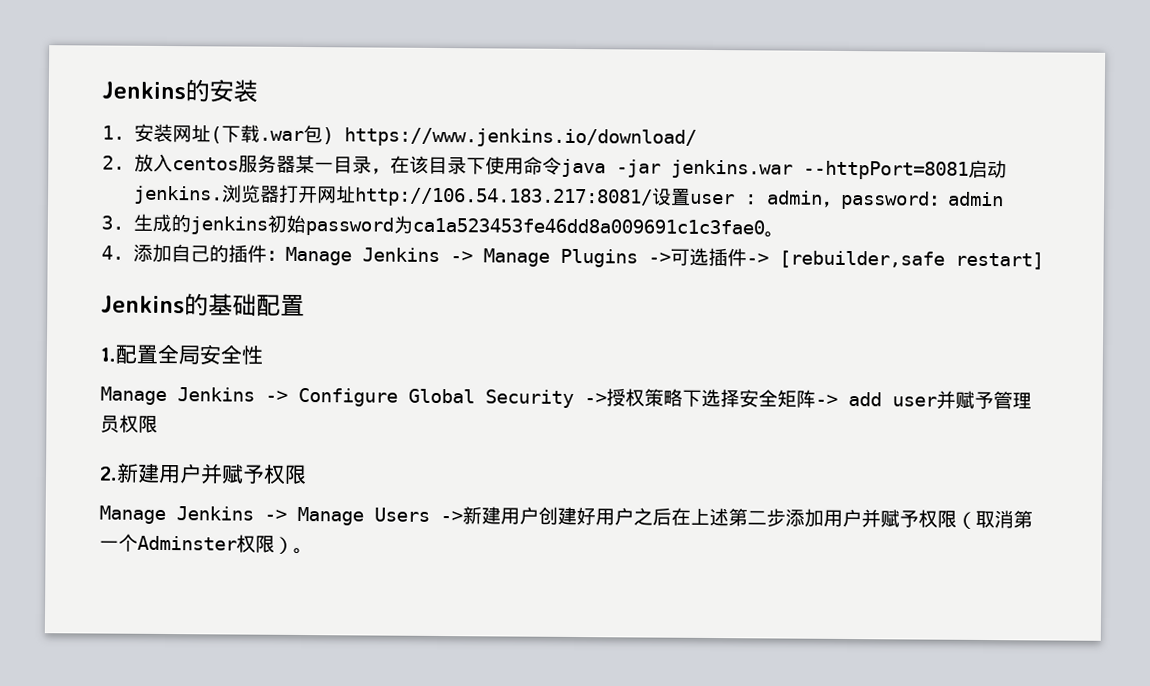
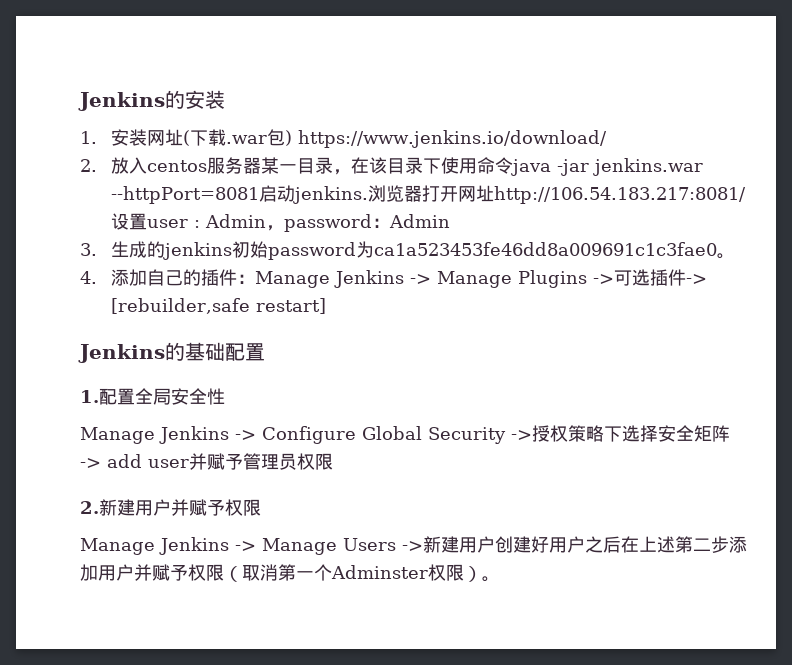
[766,190,823,205] admin -> [204,214,266,228] Admin
[947,191,1004,207] admin -> [388,214,450,228] Admin

